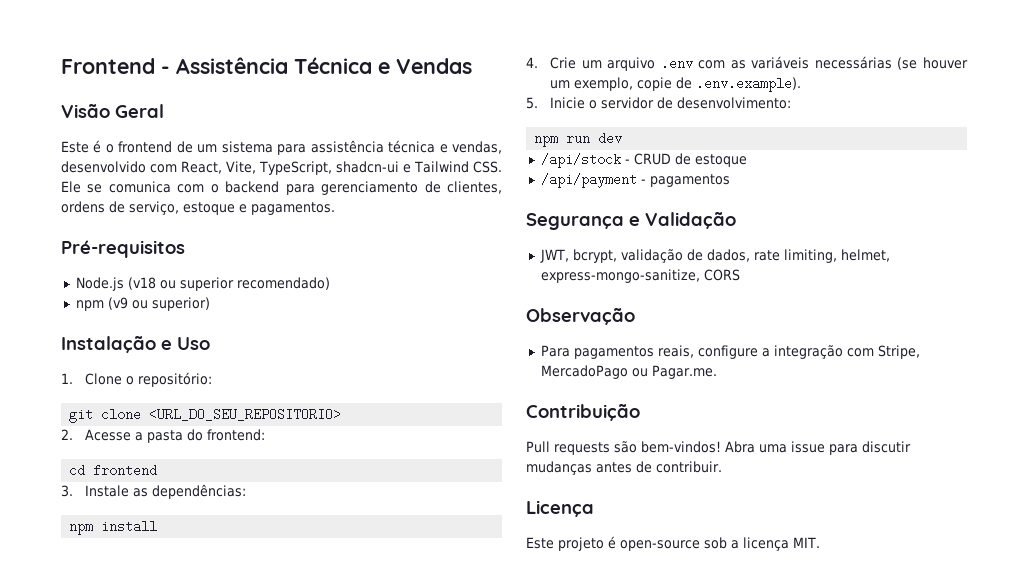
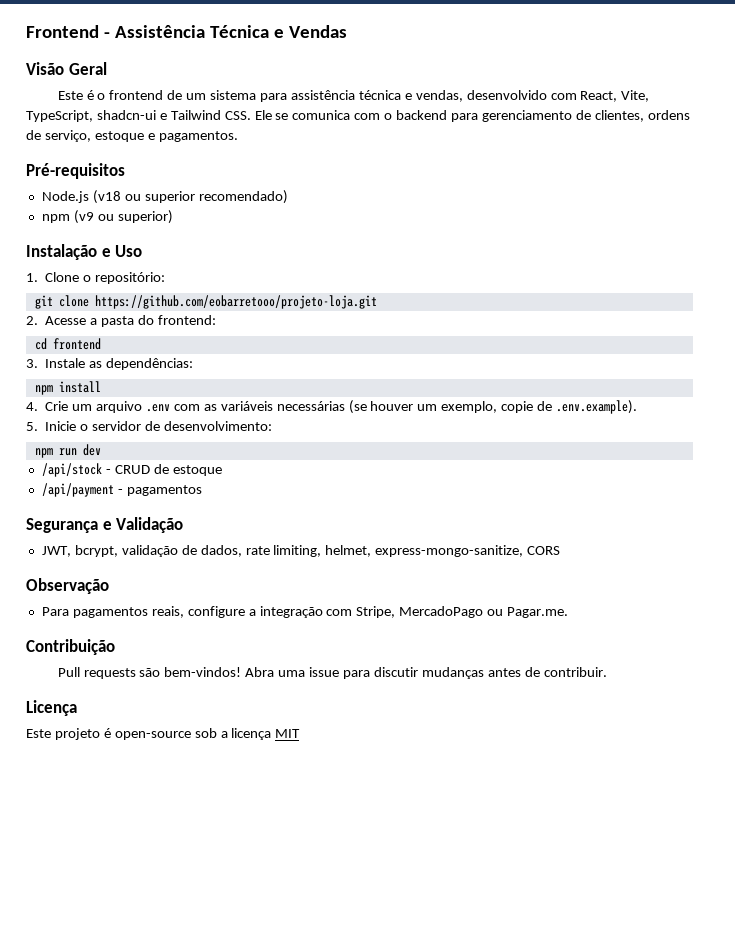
[149,408,342,421] <URL_DO_SEU_REPOSITORIO> -> [94,295,377,309] https://github.com/eobarretooo/projeto-loja.git
[793,537,820,548] MIT. -> [275,729,301,738] MIT

